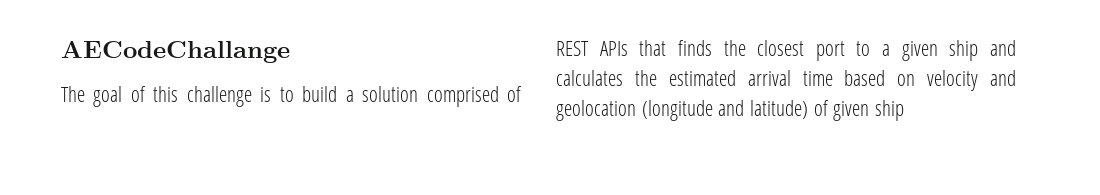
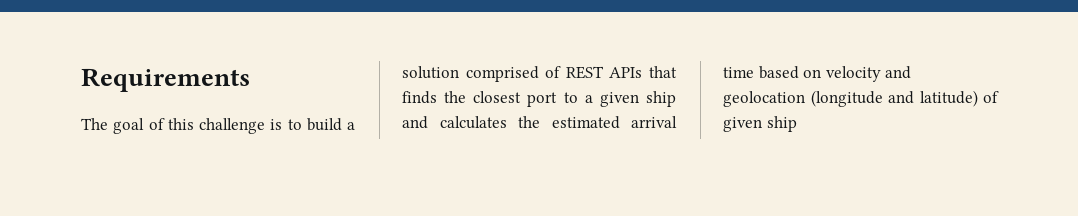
[61,41,290,63] AECodeChallange -> [81,68,250,92] Requirements

